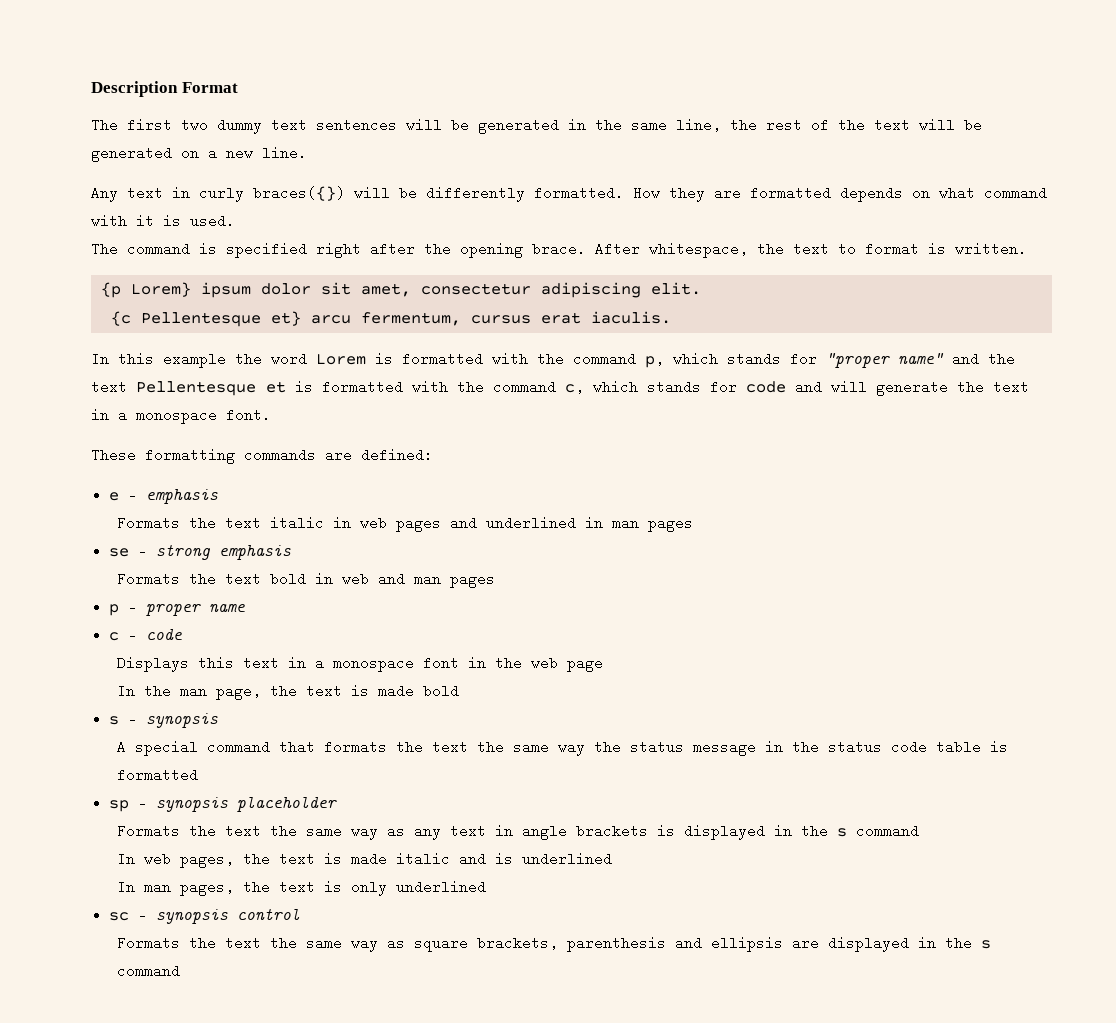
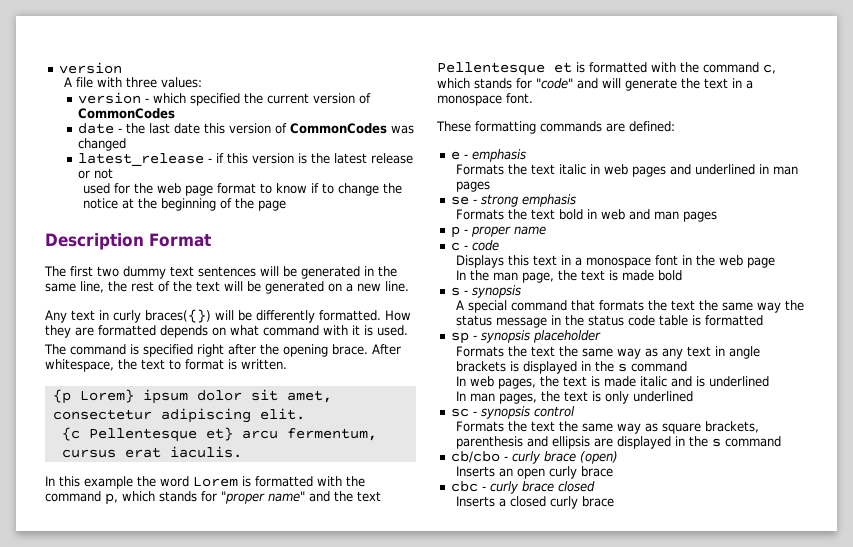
(91, 89) none -> [58,62,122,74] [64,77,203,88] [77,92,371,106] [77,108,175,119] [77,123,414,134] [77,138,126,151] [77,153,413,166] [77,168,113,179] [83,183,403,196] [83,198,287,211] version // A file with three values: // version - which specified the current version of CommonCodes // date - the last date this version of CommonCodes was changed // latest_release - if this version is the latest release or not // used for the web page format to know if to change the notice at the beginning of the page //
[746,381,786,393] code -> [536,78,573,89] "code"
(181, 971) none -> [450,451,618,464] [456,466,614,479] [450,481,595,494] [456,496,615,509] // cb/cbo - curly brace (open) // Inserts an open curly brace // cbc - curly brace closed // Inserts a closed curly brace

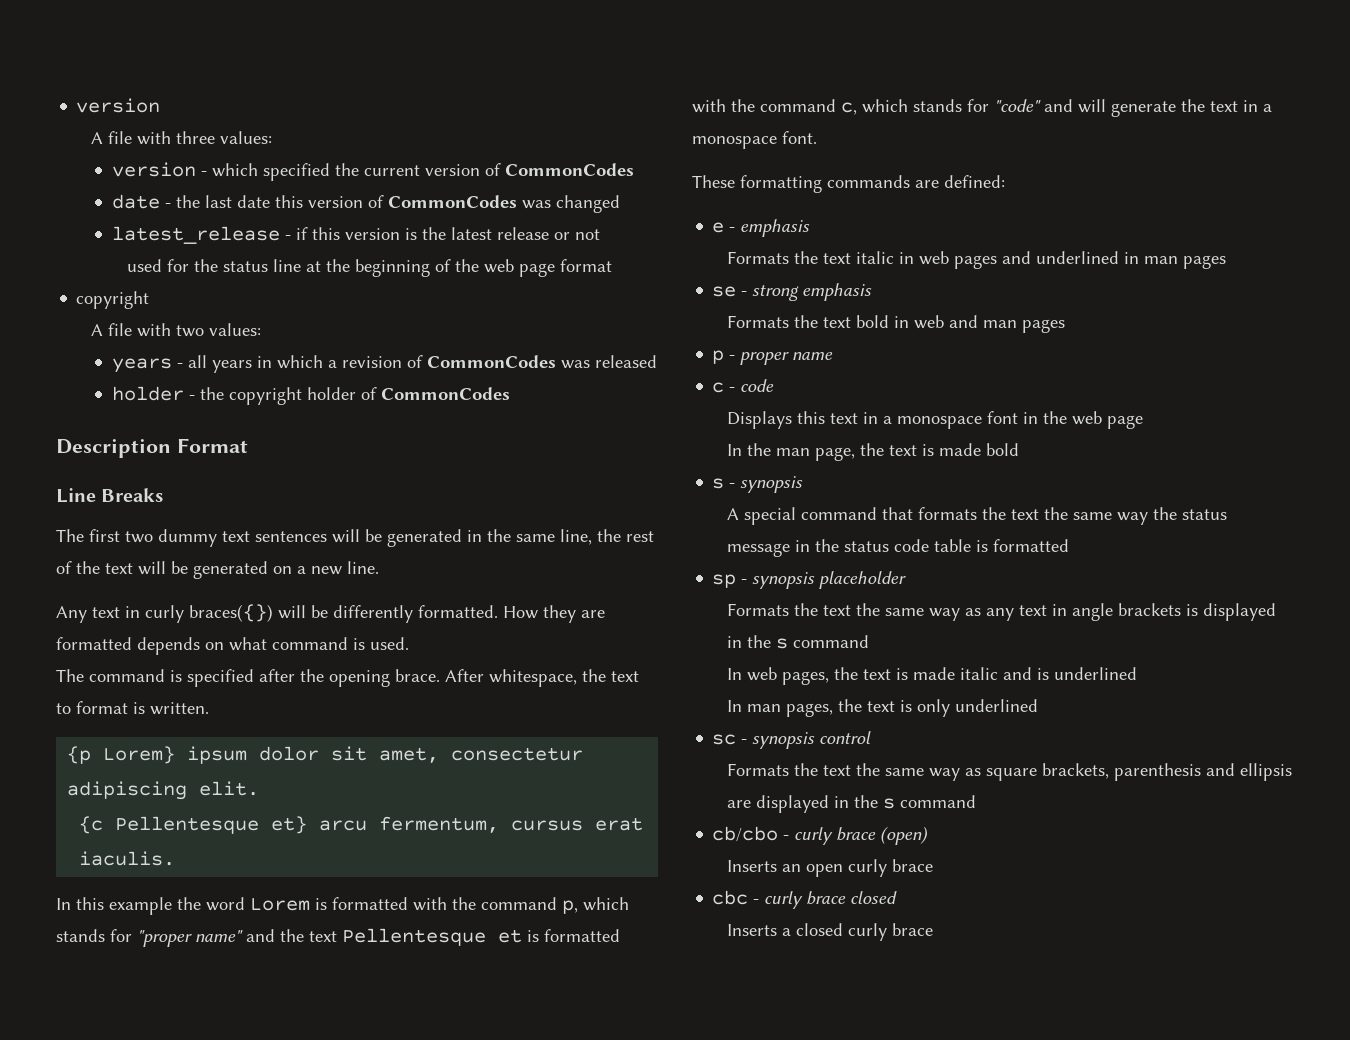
[157,183,403,196] [83,198,119,209] web page format to know if to change the notice -> [222,259,301,272] status line
[258,200,287,211] page -> [483,259,612,277] [76,291,150,309] [91,323,262,337] [111,355,657,373] [111,386,510,405] web page format // copyright // A file with two values: // years - all years in which a revision of CommonCodes was released // holder - the copyright holder of CommonCodes
(211, 240) none -> [56,488,164,503] // Line Breaks
[323,325,360,335] with it -> (348, 643) none
[197,344,224,357] right -> (254, 678) none

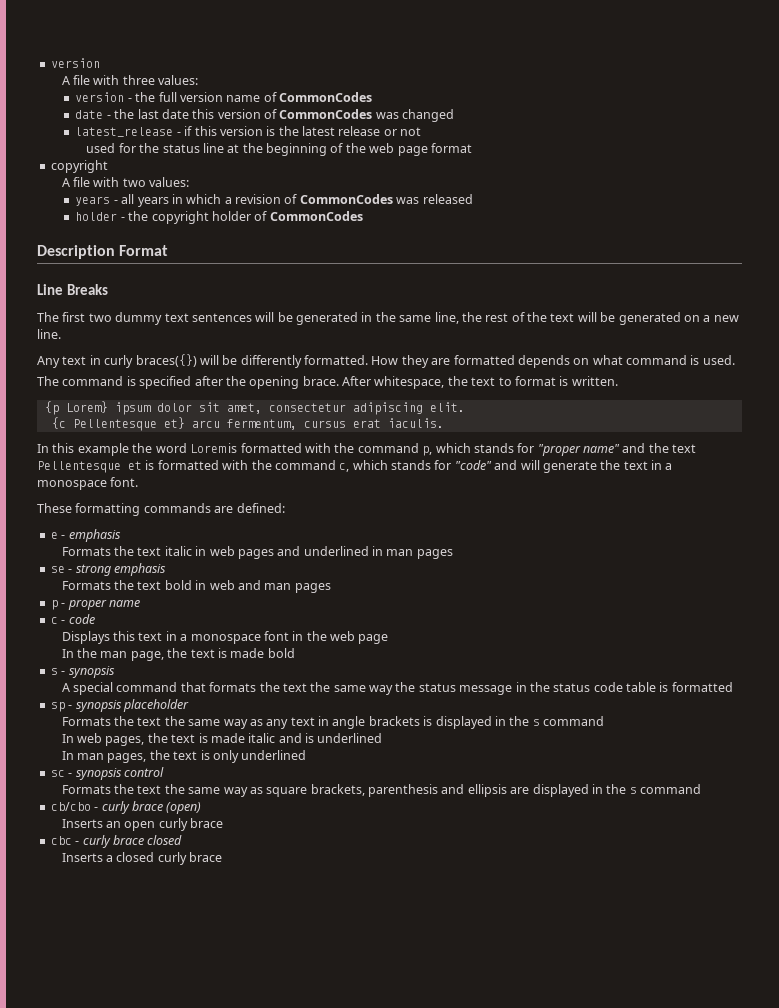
[211,163,480,181] which specified the current version -> [135,92,261,102] the full version name

